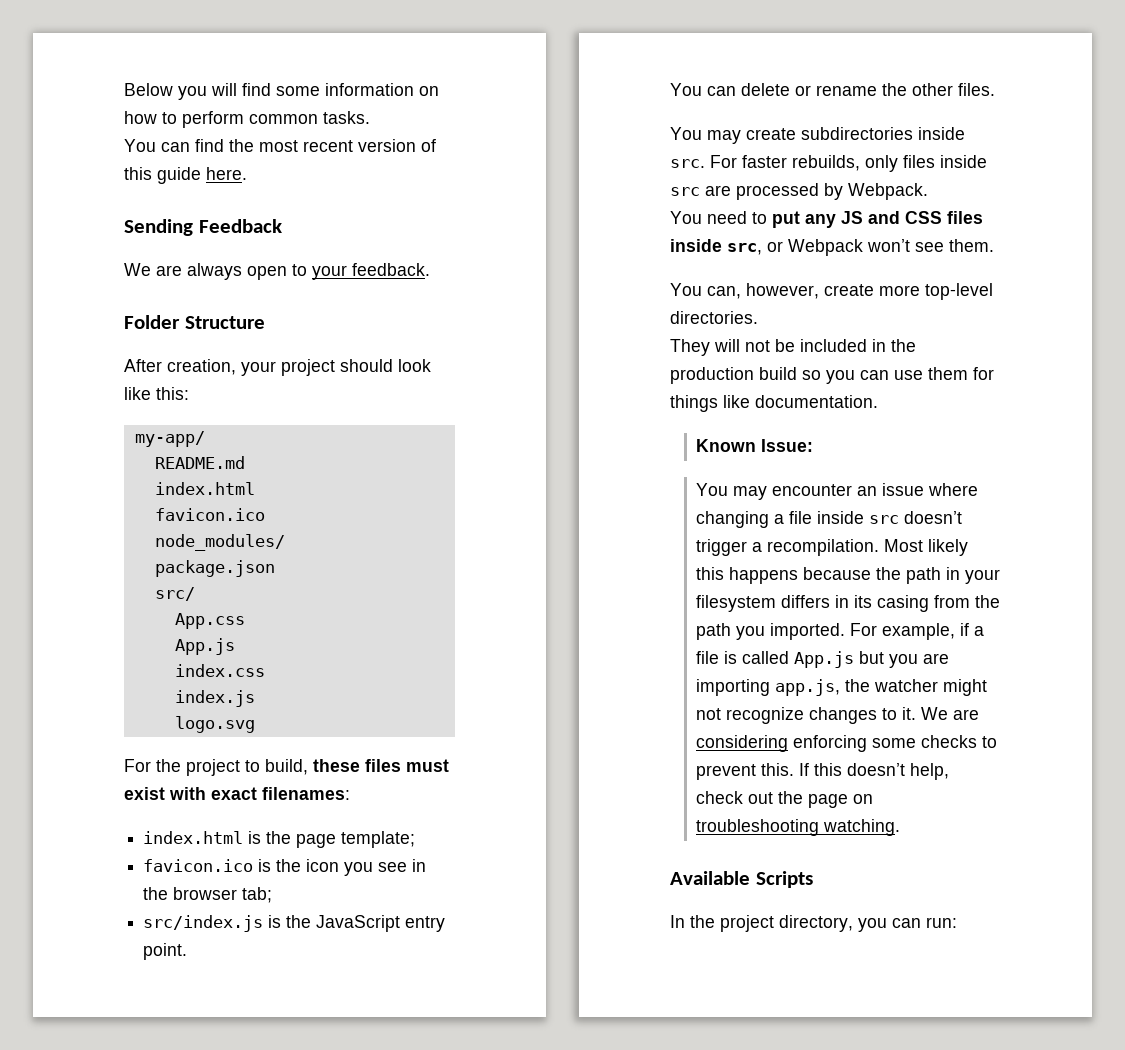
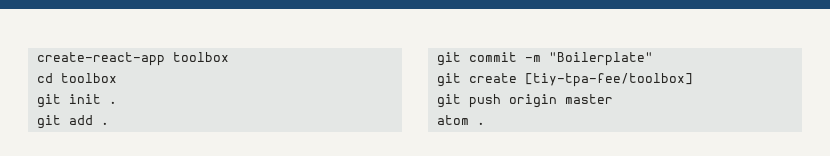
[124,83,439,100] [124,111,370,128] [124,139,436,152] [124,167,247,184] [124,219,282,236] [124,263,430,280] [124,315,265,329] [124,359,431,376] [124,387,189,400] [134,431,205,447] [154,456,245,469] [154,482,255,495] [154,508,265,521] [154,534,285,551] [154,560,275,577] [154,587,195,601] [174,613,245,629] [174,638,235,655] [174,664,265,677] [174,690,255,707] [174,716,255,733] [124,759,449,776] [124,787,350,800] [143,831,416,848] [143,859,427,876] [143,887,273,903] [143,915,446,932] [143,943,188,960] [670,83,995,96] [670,127,965,144] [670,155,987,172] [670,183,928,200] [670,211,983,228] [670,239,994,256] [670,283,993,300] [670,311,758,324] [670,339,916,356] [670,367,994,384] [670,395,878,412] [696,439,814,452] [696,483,979,500] [696,511,963,528] [696,539,969,556] [696,567,1001,584] [696,595,1001,612] [696,623,985,640] [696,651,950,668] [696,679,988,696] [696,707,980,724] [696,735,998,752] [696,763,950,780] [696,791,874,808] [696,819,901,836] [670,871,813,888] [670,915,957,932] Below you will find some information on how to perform common tasks. // You can find the most recent version of this guide here. // Sending Feedback // We are always open to your feedback. // Folder Structure // After creation, your project should look like this: // my-app/ // README.md // index.html // favicon.ico // node_modules/ // package.json // src/ // App.css // App.js // index.css // index.js // logo.svg // For the project to build, these files must exist with exact filenames: // index.html is the page template; // favicon.ico is the icon you see in the browser tab; // src/index.js is the JavaScript entry point. // You can delete or rename the other files. // You may create subdirectories inside src. For faster rebuilds, only files inside src are processed by Webpack. // You need to put any JS and CSS files inside src, or Webpack won’t see them. // You can, however, create more top-level directories. // They will not be included in the production build so you can use them for things like documentation. // Known Issue: // You may encounter an issue where changing a file inside src doesn’t trigger a recompilation. Most likely this happens because the path in your filesystem differs in its casing from the path you imported. For example, if a file is called App.js but you are importing app.js, the watcher might not recognize changes to it. We are considering enforcing some checks to prevent this. If this doesn’t help, check out the page on troubleshooting watching. // Available Scripts // In the project directory, you can run: -> [37,52,230,66] [37,73,118,83] [37,94,118,108] [37,115,110,129] [437,52,654,66] [437,73,694,87] [437,94,614,108] [437,115,486,125] create-react-app toolbox // cd toolbox // git init . // git add . // git commit -m "Boilerplate" // git create [tiy-tpa-fee/toolbox] // git push origin master // atom .

